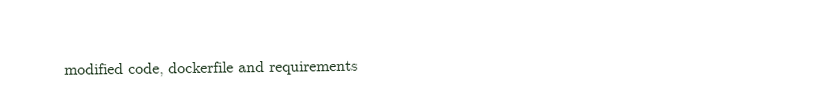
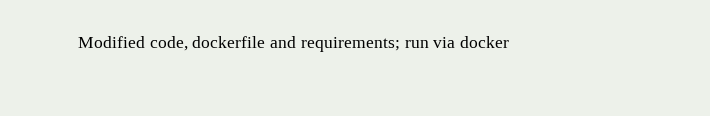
[64,62,124,75] modified -> [78,36,145,48] Modified
[269,60,358,75] requirements -> [300,36,510,52] requirements; run via docker

